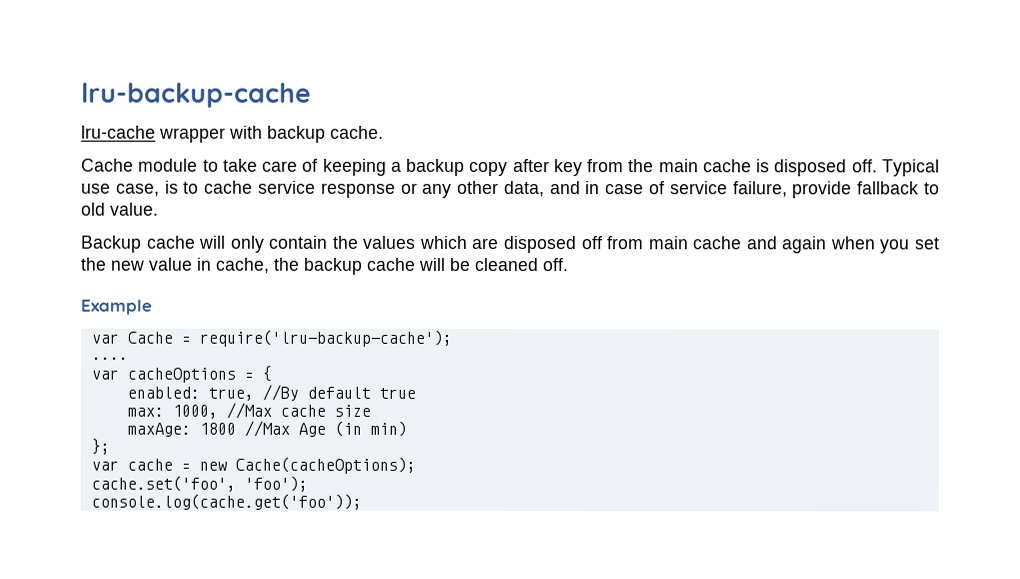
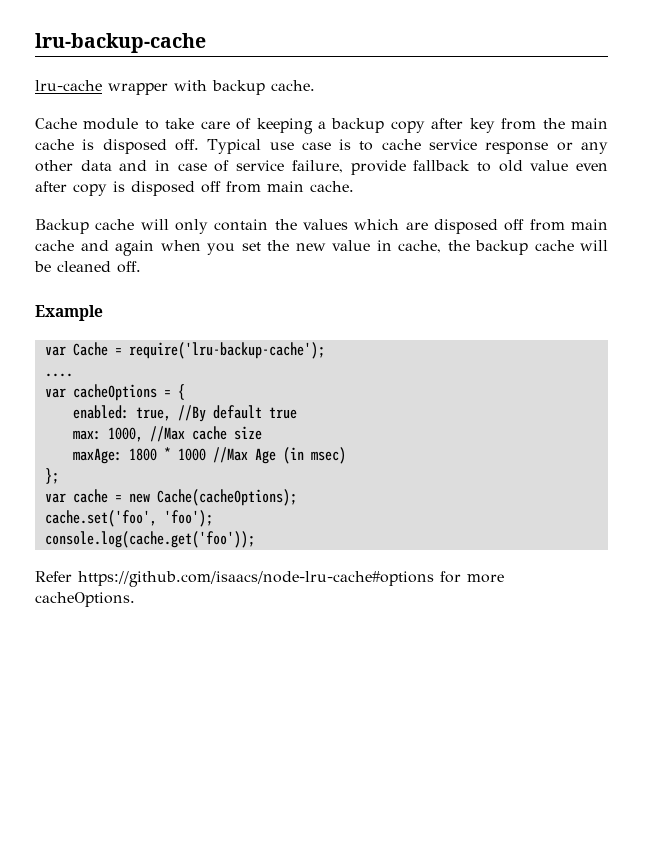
[115,183,160,197] case, -> [301,142,331,150] case
[503,180,545,198] data, -> [80,160,112,171] data
[110,202,159,216] value. -> [530,160,608,171] [35,181,354,196] value even after copy is disposed off from main cache.
(236, 428) none -> [163,447,206,461] * 1000
[369,420,407,437] min) -> [310,447,346,464] msec)
(362, 501) none -> [35,571,504,587] [35,592,135,607] // Refer https://github.com/isaacs/node-lru-cache#options for more cacheOptions.

